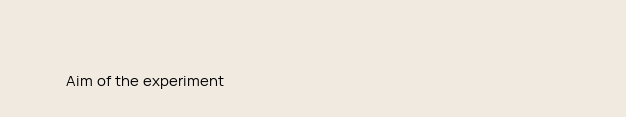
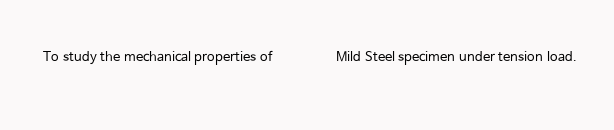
[66,76,225,89] Aim of the experiment -> [43,50,577,65] To study the mechanical properties of Mild Steel specimen under tension load.

